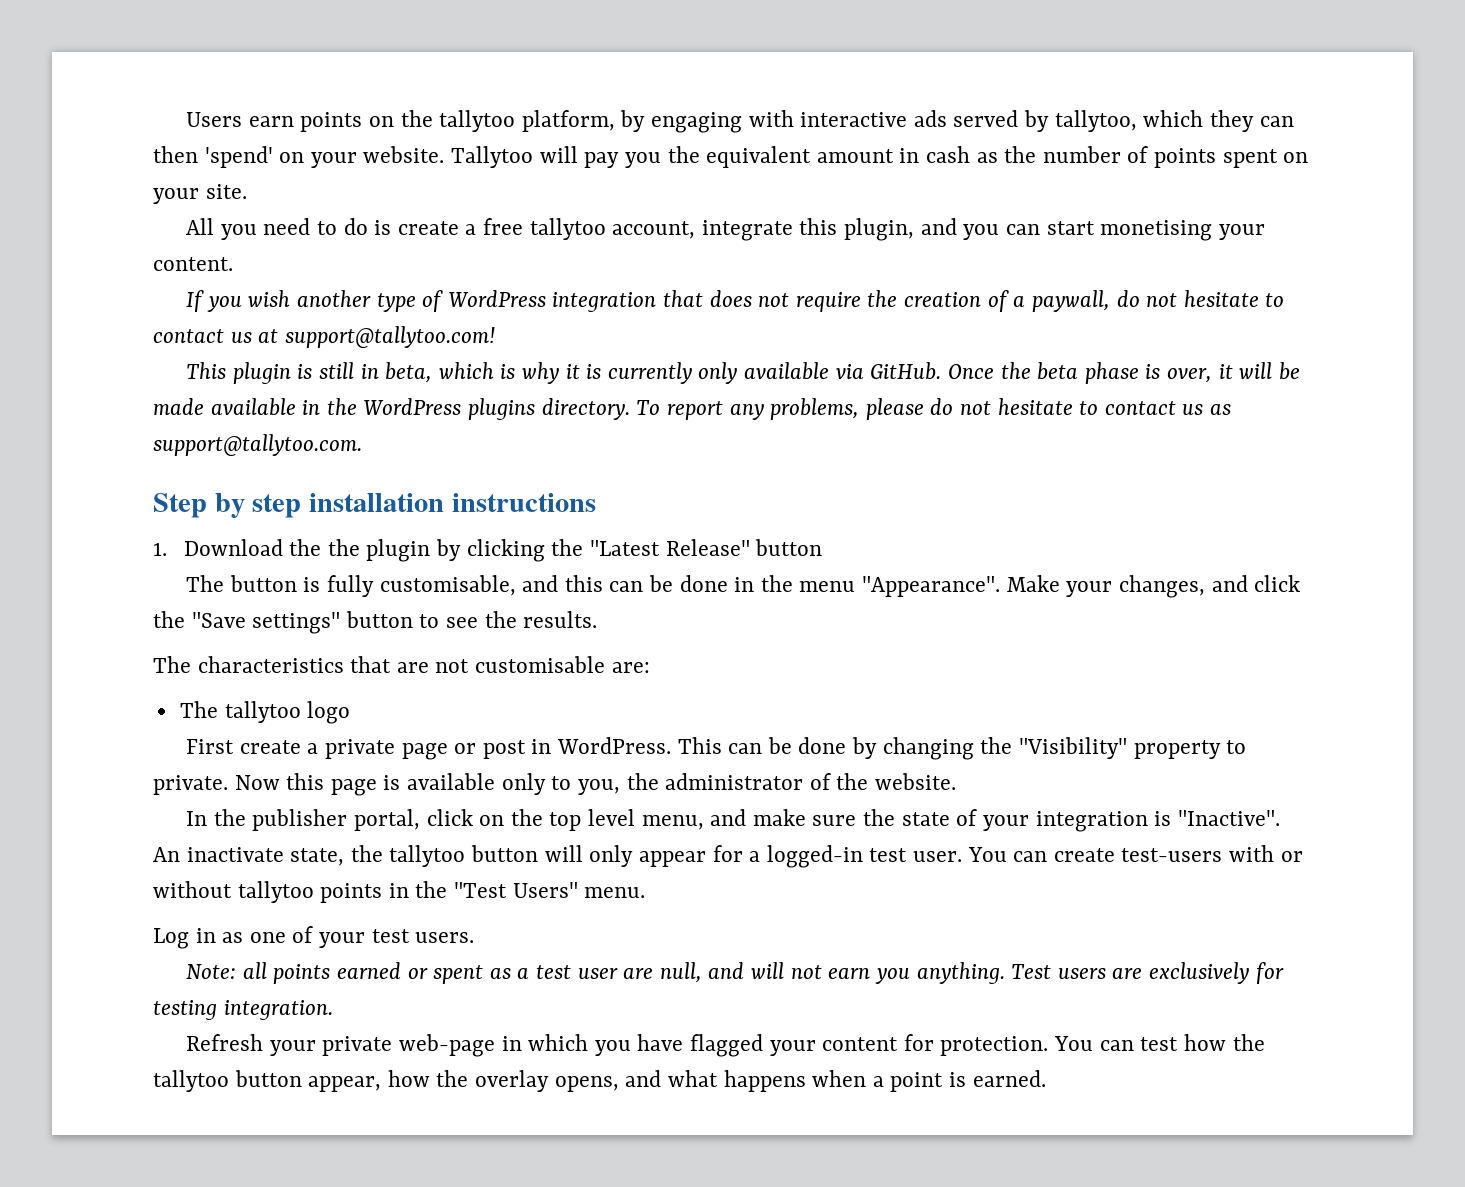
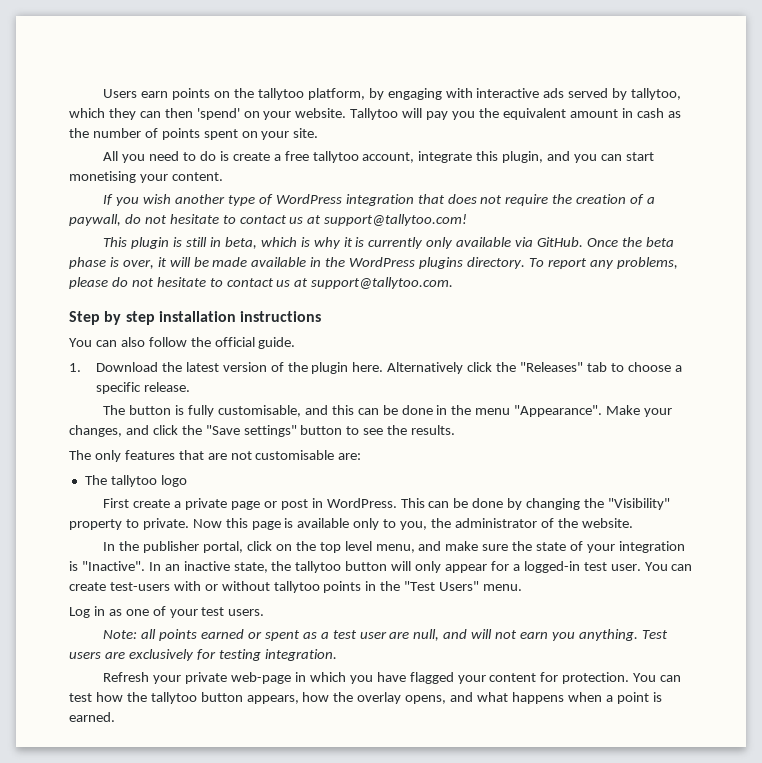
[1210,403,1232,415] as -> [294,278,309,287] at
[153,539,823,562] 1. Download the the plugin by clicking the "Latest Release" button -> [69,337,296,349] [69,362,682,374] [95,382,190,394] You can also follow the official guide. // 1. Download the latest version of the plugin here. Alternatively click the "Releases" tab to choose a specific release.
[197,656,344,673] characteristics -> [94,450,175,462] only features
[153,847,284,862] An inactivate -> [148,561,230,571] In an inactive
[308,1076,382,1092] appear, -> [246,695,299,704] appears,

